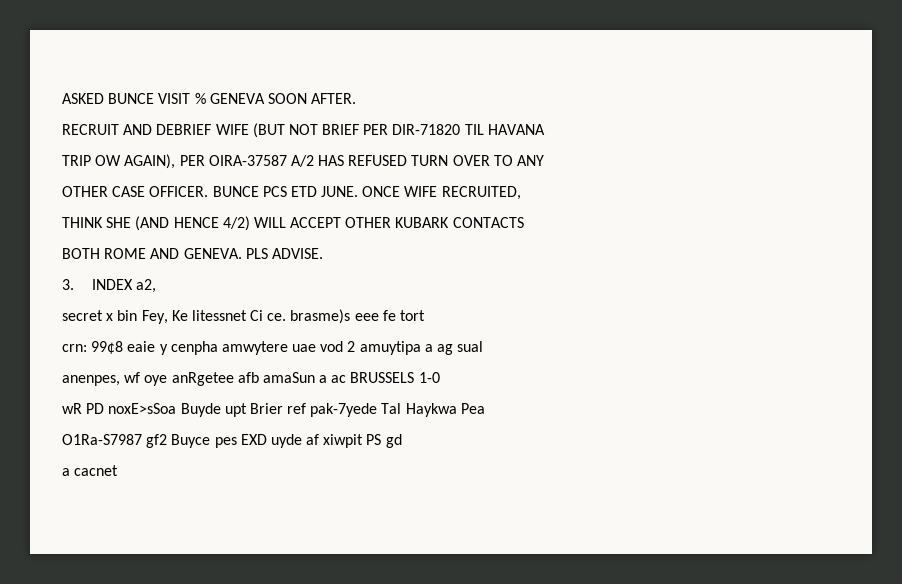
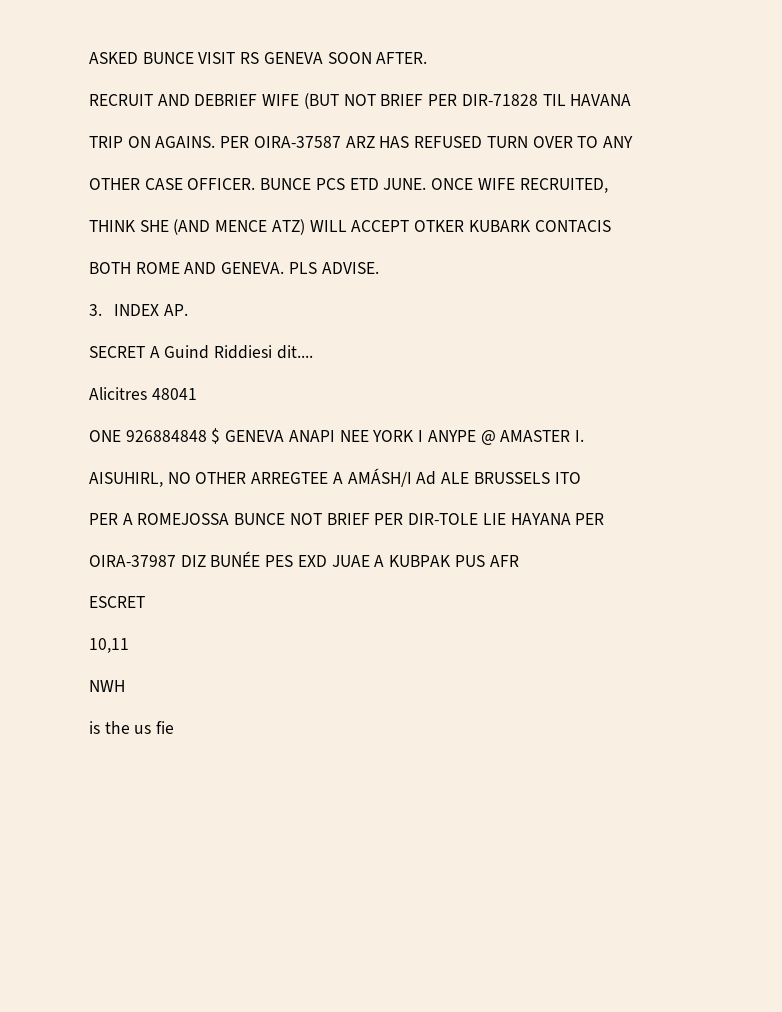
[194,93,206,104] % -> [240,52,260,64] RS
[392,124,461,135] DIR-71820 -> [461,94,538,106] DIR-71828
[95,154,176,169] OW AGAIN), -> [127,136,216,148] ON AGAINS.
[290,155,314,167] A/2 -> [345,136,375,148] ARZ
[173,216,524,231] HENCE 4/2) WILL ACCEPT OTHER KUBARK CONTACTS -> [215,219,611,235] MENCE ATZ) WILL ACCEPT OTKER KUBARK CONTACIS
[135,279,156,293] [62,309,426,324] [62,341,484,355] [62,372,440,386] [62,403,485,417] [62,434,402,448] [62,465,119,476] a2, // secret x bin Fey, Ke litessnet Ci ce. brasme)s eee fe tort // crn: 99¢8 eaie y cenpha amwytere uae vod 2 amuytipa a ag sual // anenpes, wf oye anRgetee afb amaSun a ac BRUSSELS 1-0 // wR PD noxE>sSoa Buyde upt Brier ref pak-7yede Tal Haykwa Pea // O1Ra-S7987 gf2 Buyce pes EXD uyde af xiwpit PS gd // a cacnet -> [164,304,189,316] [89,345,313,359] [89,387,197,400] [89,428,584,445] [89,468,581,487] [89,513,605,525] [89,551,519,567] [89,596,145,608] [89,638,129,653] [89,680,125,692] [89,721,175,734] AP. // SECRET A Guind Riddiesi dit.... // Alicitres 48041 // ONE 926884848 $ GENEVA ANAPI NEE YORK I ANYPE @ AMASTER I. // AISUHIRL, NO OTHER ARREGTEE A AMÁSH/I Ad ALE BRUSSELS ITO // PER A ROMEJOSSA BUNCE NOT BRIEF PER DIR-TOLE LIE HAYANA PER // OIRA-37987 DIZ BUNÉE PES EXD JUAE A KUBPAK PUS AFR // ESCRET // 10,11 // NWH // is the us fie

